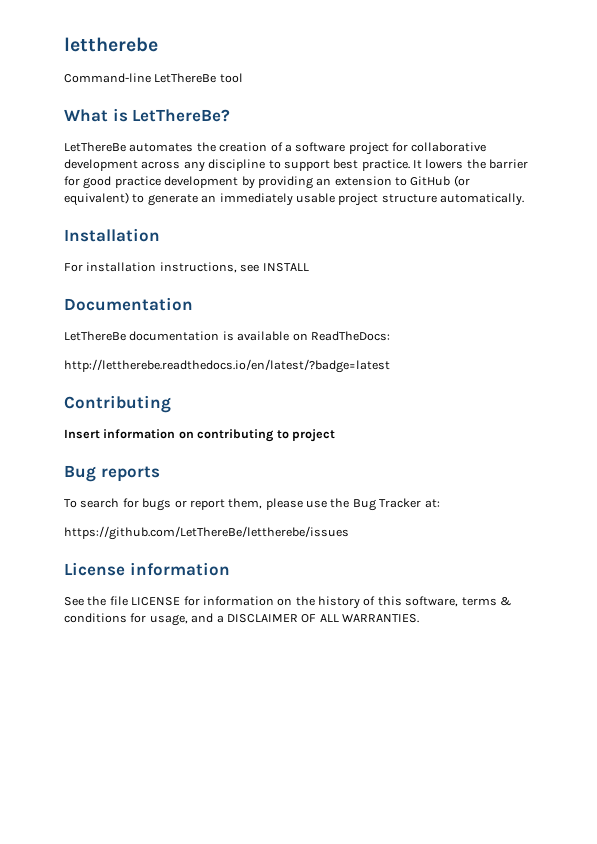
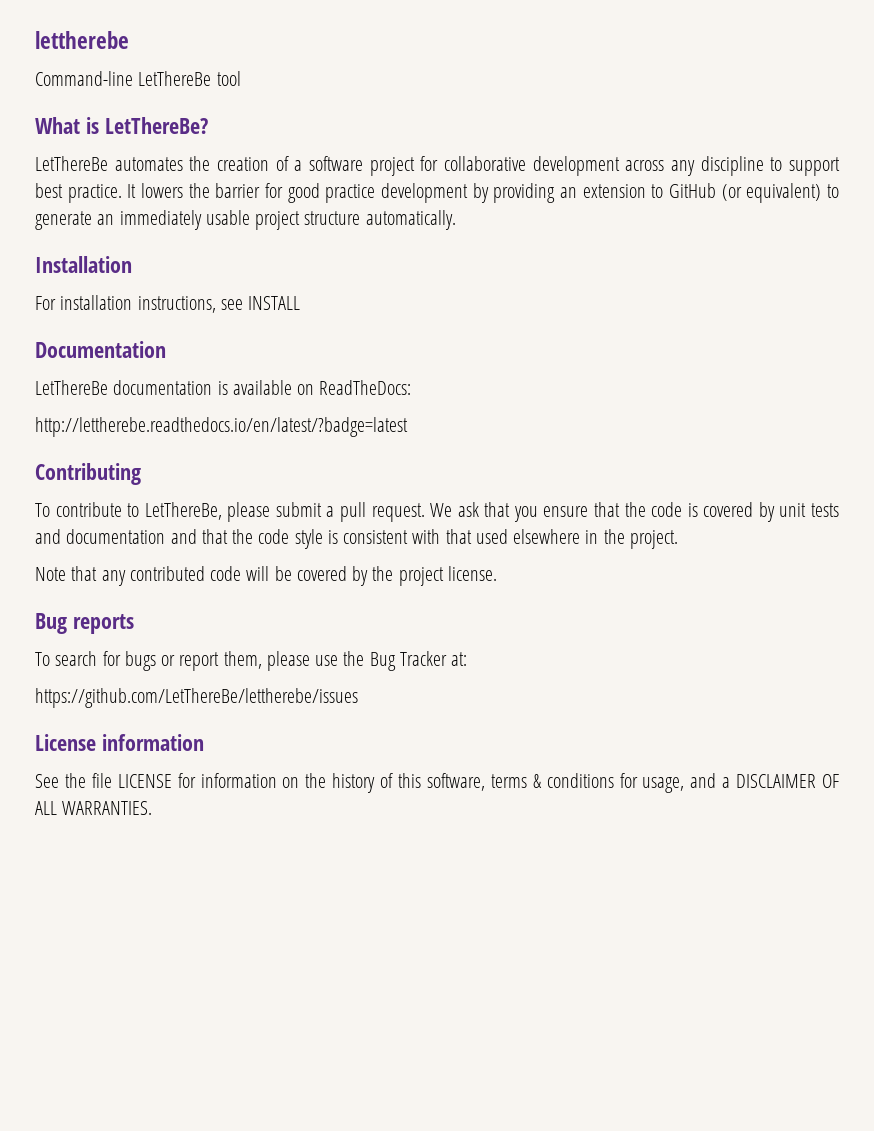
[64,429,335,442] Insert information on contributing to project -> [35,502,839,522] [35,529,678,549] [35,566,497,586] To contribute to LetThereBe, please submit a pull request. We ask that you ensure that the code is covered by unit tests and documentation and that the code style is consistent with that used elsewhere in the project. // Note that any contributed code will be covered by the project license.

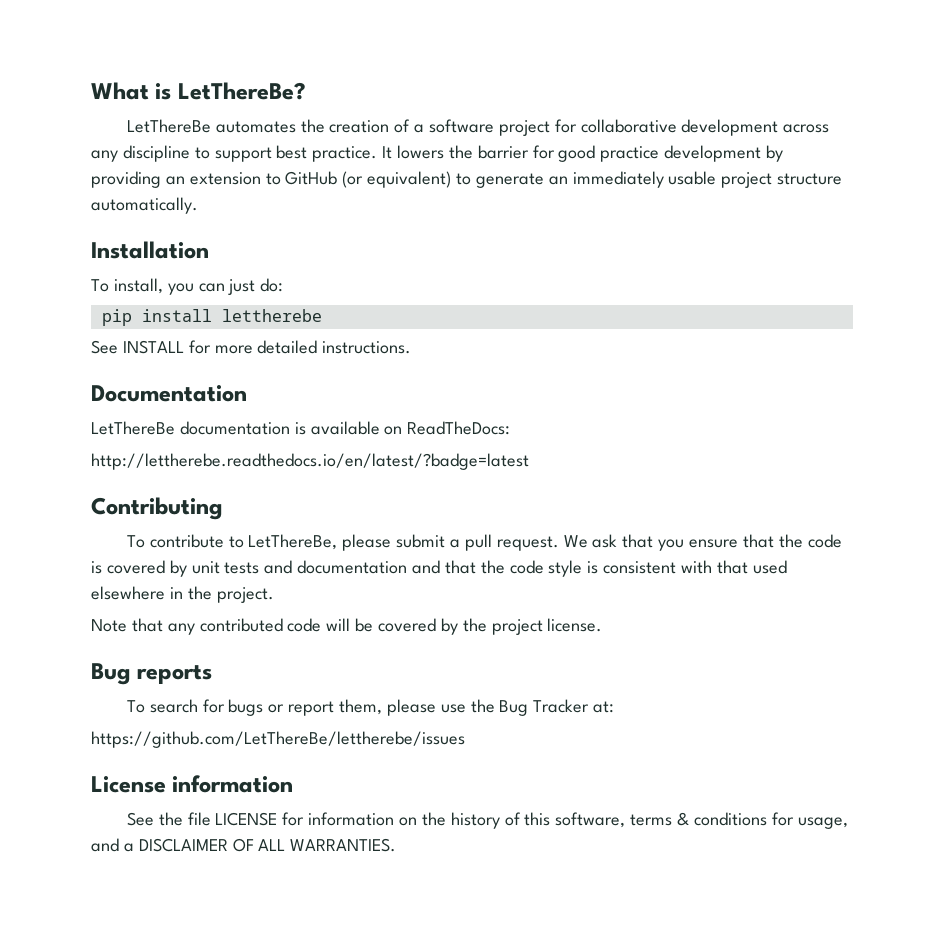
[35,31,129,49] [35,71,241,86] lettherebe // Command-line LetThereBe tool // -> (91, 91) none
[35,295,301,313] For installation instructions, see INSTALL -> [91,278,284,295] [101,309,322,326] [91,340,412,354] To install, you can just do: // pip install lettherebe // See INSTALL for more detailed instructions.

